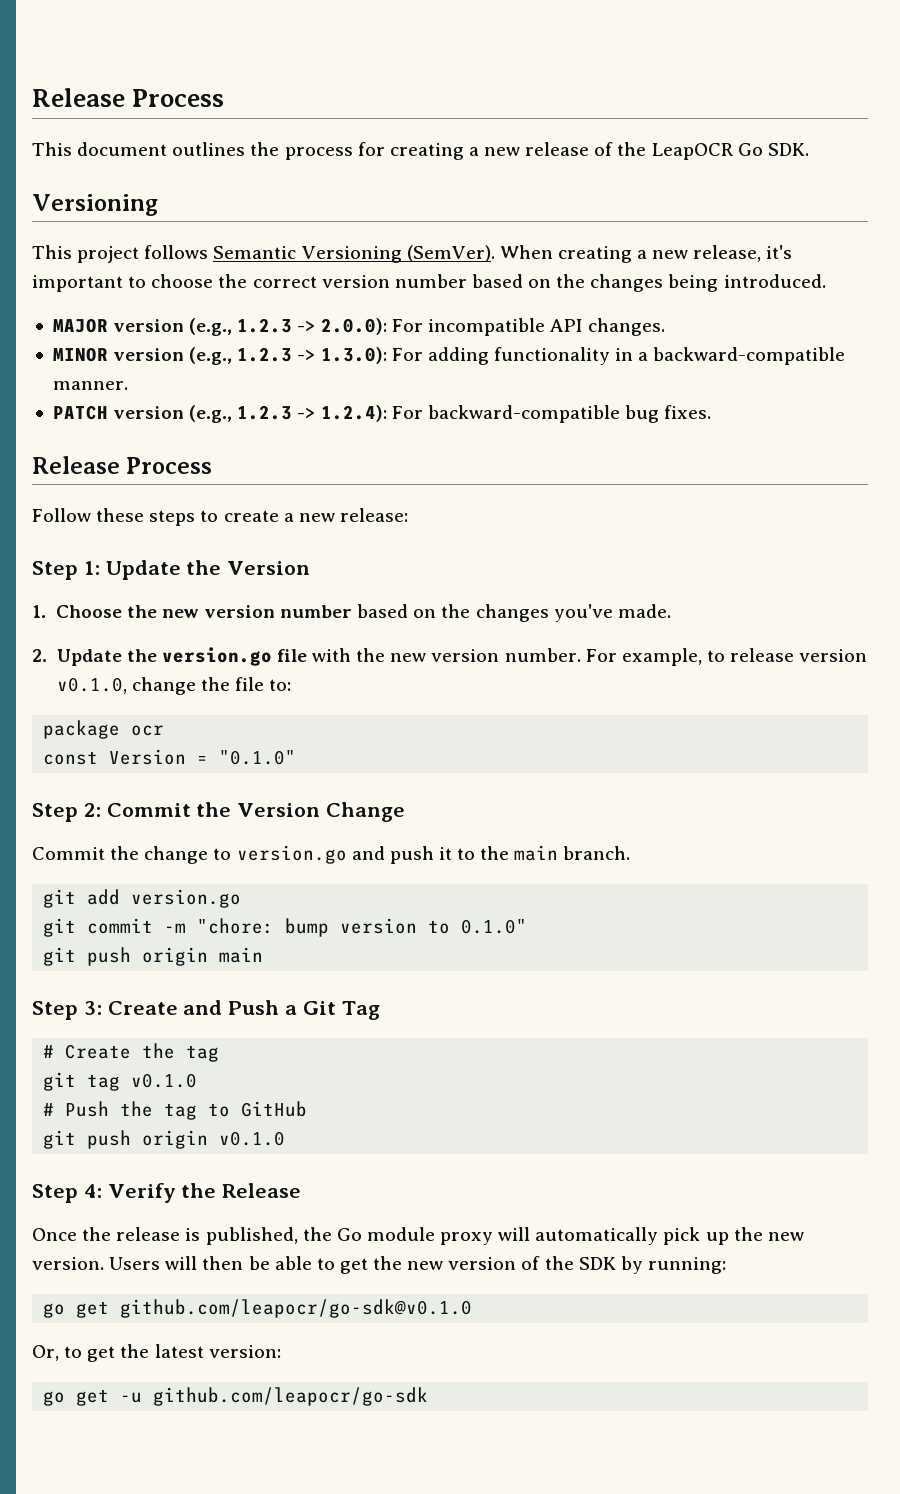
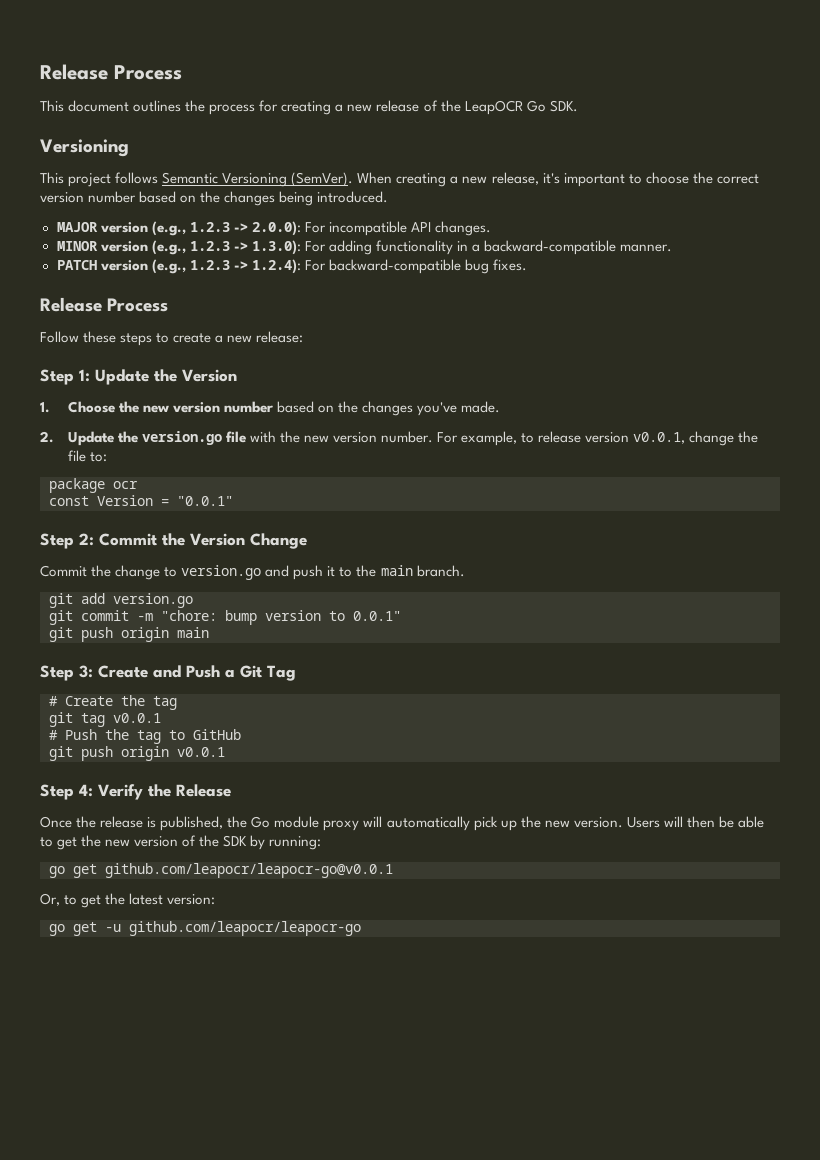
[56,677,127,694] v0.1.0, -> [633,432,686,444] v0.0.1,
[219,750,297,765] "0.1.0" -> [177,496,233,506] "0.0.1"
[461,919,528,934] 0.1.0" -> [353,611,401,621] 0.0.1"
[131,1073,198,1088] v0.1.0 -> [113,713,161,723] v0.0.1
[219,1131,286,1146] v0.1.0 -> [177,747,225,757] v0.0.1
[120,1299,473,1318] github.com/leapocr/go-sdk@v0.1.0 -> [105,863,393,878] github.com/leapocr/leapocr-go@v0.0.1
[153,1387,429,1406] github.com/leapocr/go-sdk -> [129,921,361,936] github.com/leapocr/leapocr-go

